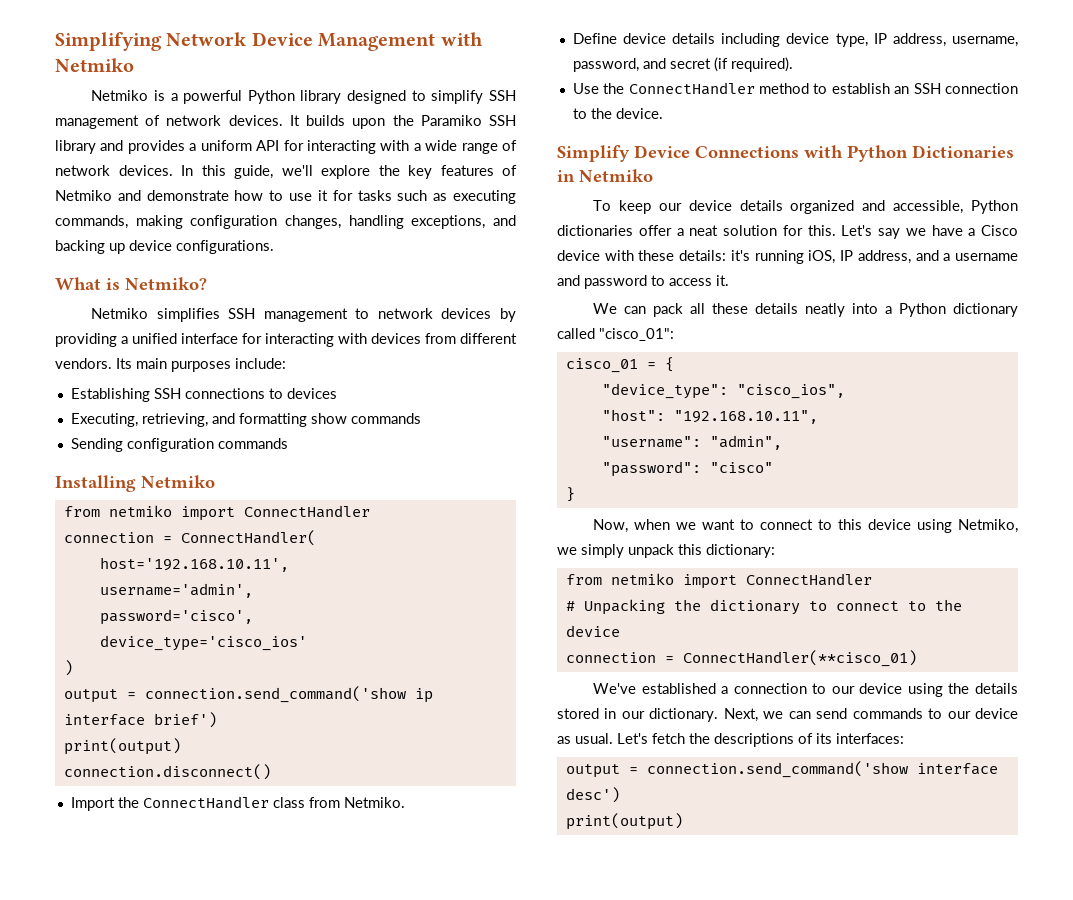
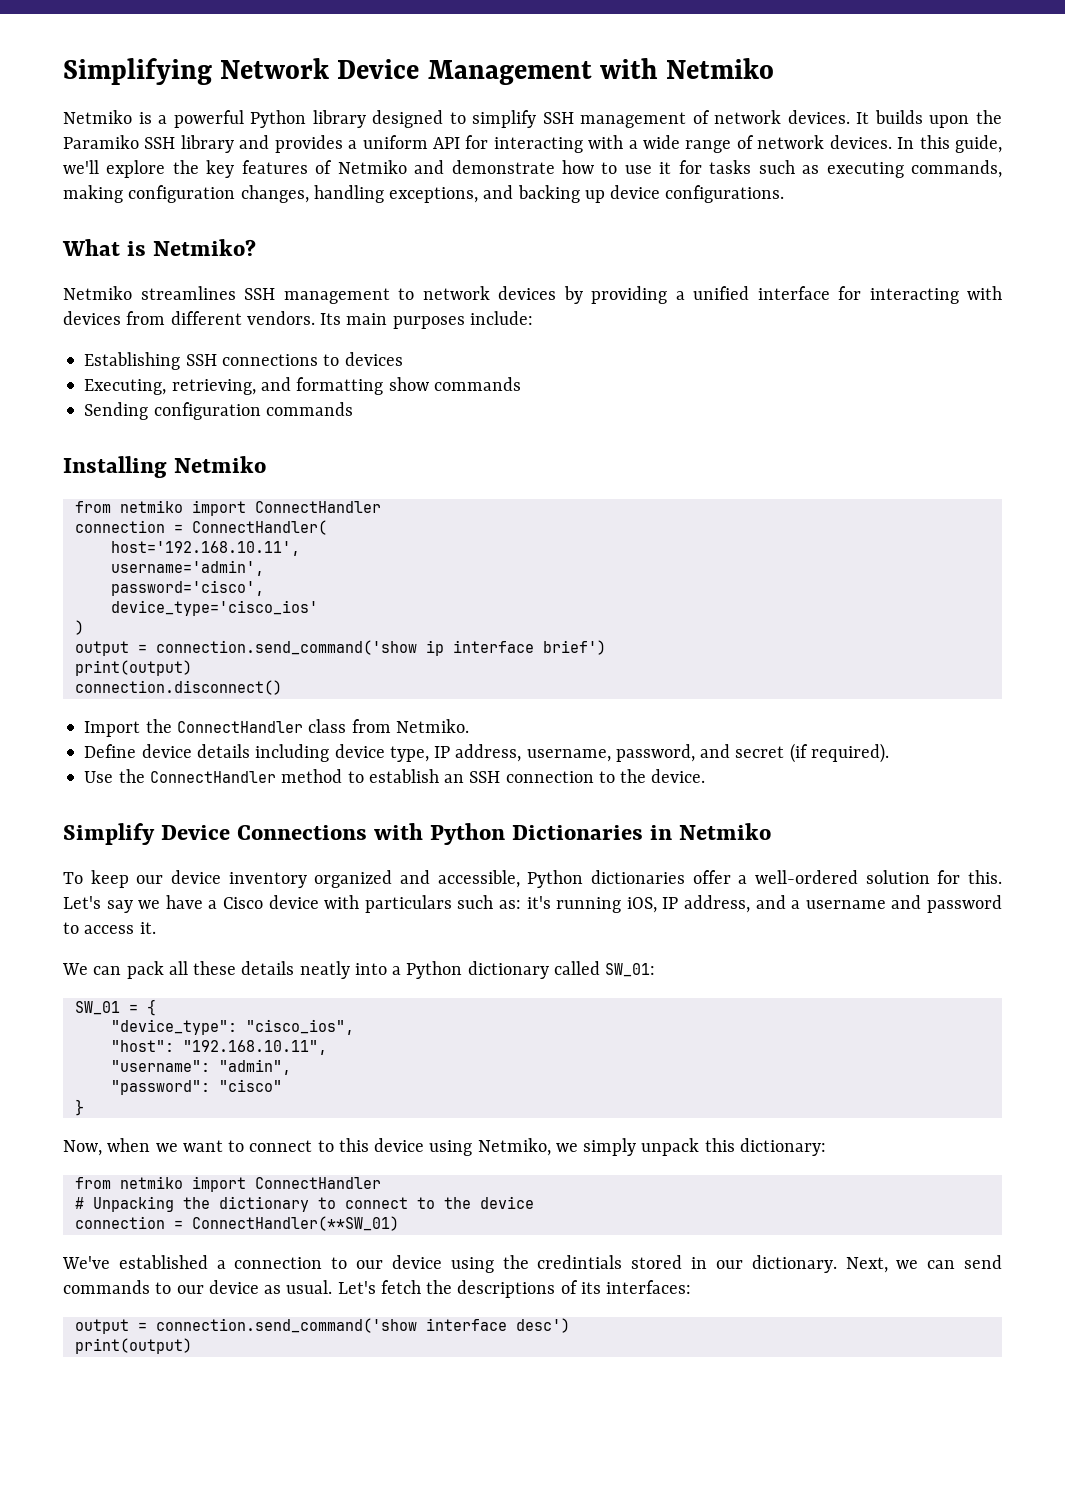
[156,308,220,322] simplifies -> [140,286,236,300] streamlines
[739,200,783,211] details -> [228,872,307,888] inventory
[689,225,719,236] neat -> [754,870,858,884] well-ordered
[638,250,727,261] these details: -> [364,895,521,913] particulars such as:
[599,328,674,341] [565,358,638,373] "cisco_01": // cisco_01 -> [605,963,656,977] [74,1001,120,1015] SW_01: // SW_01
[682,650,917,667] ConnectHandler(**cisco_01) -> [191,1216,399,1231] ConnectHandler(**SW_01)
[974,683,1018,694] details -> [537,1255,623,1269] credintials

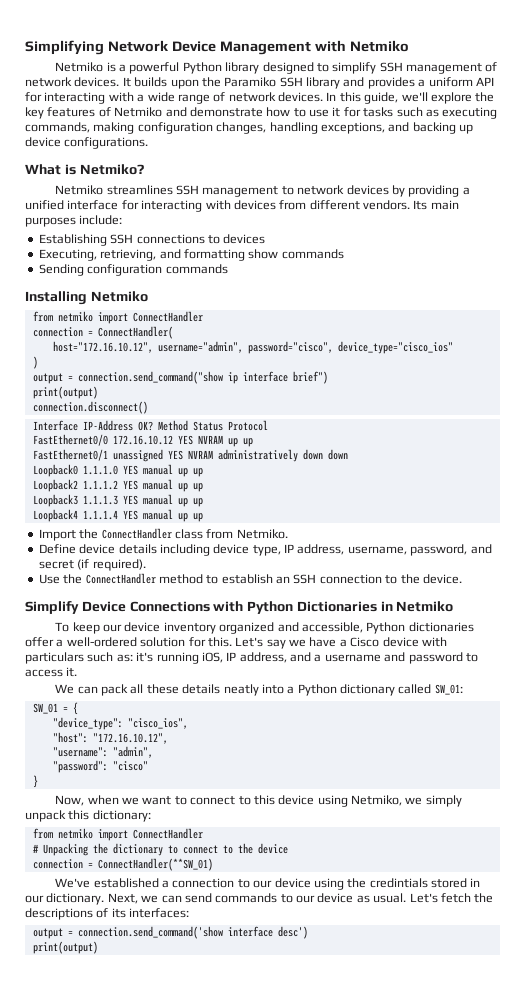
[110,541,300,556] [110,560,264,576] [110,580,264,596] [110,600,318,616] host='192.168.10.11', // username='admin', // password='cisco', // device_type='cisco_ios' -> [52,341,453,354] host="172.16.10.12", username="admin", password="cisco", device_type="cisco_ios"
[155,640,417,655] connection.send_command('show -> [77,371,223,384] connection.send_command("show
[542,640,606,655] brief') -> [292,371,328,384] brief")
(282, 687) none -> [32,420,268,431] [32,434,253,447] [32,449,348,462] [32,464,203,477] [32,479,203,492] [32,494,203,507] [32,509,203,522] // Interface IP-Address OK? Method Status Protocol // FastEthernet0/0 172.16.10.12 YES NVRAM up up // FastEthernet0/1 unassigned YES NVRAM administratively down down // Loopback0 1.1.1.0 YES manual up up // Loopback2 1.1.1.2 YES manual up up // Loopback3 1.1.1.3 YES manual up up // Loopback4 1.1.1.4 YES manual up up
[182,1040,327,1055] "192.168.10.11", -> [92,733,168,744] "172.16.10.12",

